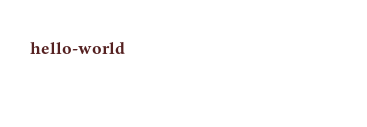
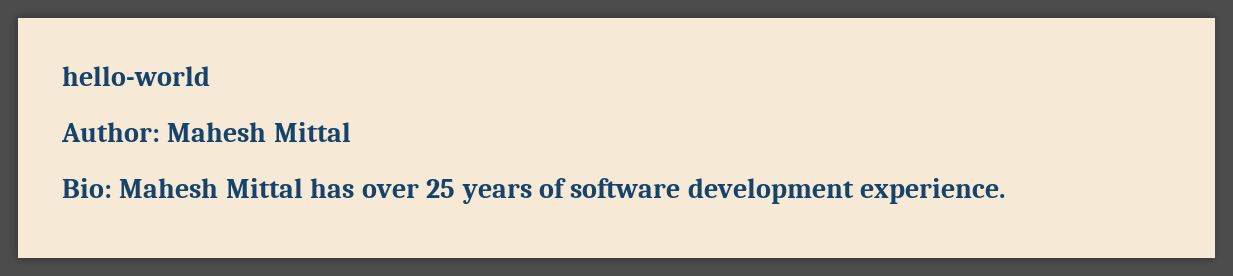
(125, 48) none -> [61,122,351,142] [62,178,1006,204] // Author: Mahesh Mittal // Bio: Mahesh Mittal has over 25 years of software development experience.

